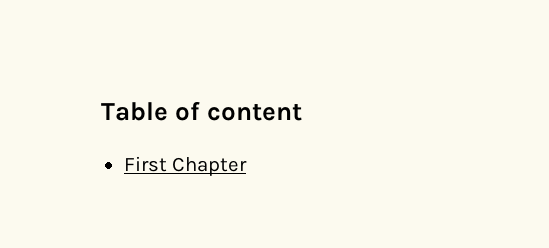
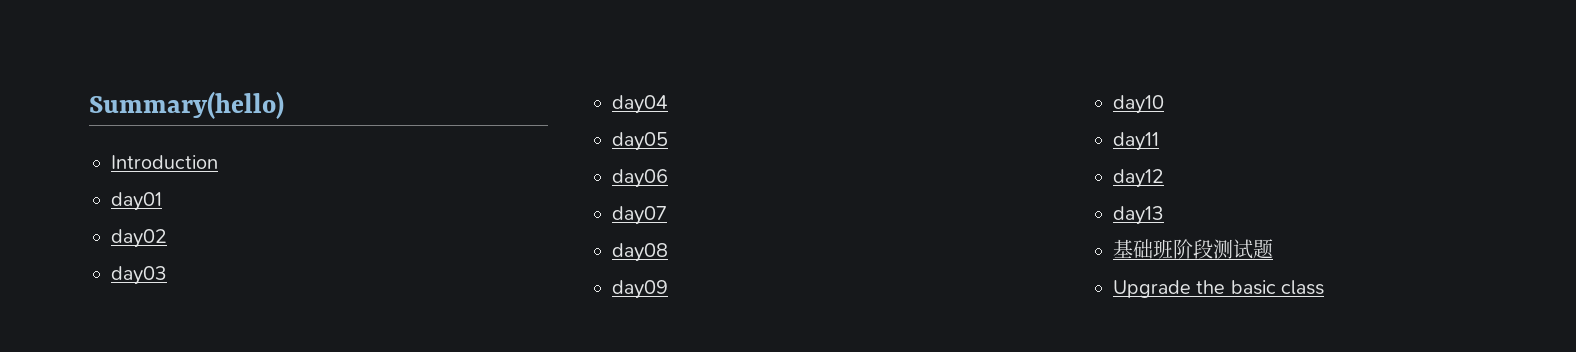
[101,101,303,121] [123,156,248,176] Table of content // First Chapter -> [89,91,284,119] [111,155,218,169] [111,192,162,211] [111,229,167,248] [111,266,167,285] [612,95,668,114] [612,132,668,151] [612,169,668,188] [612,206,667,225] [612,243,668,262] [612,280,668,299] [1113,95,1164,114] [1113,132,1159,151] [1113,169,1164,188] [1113,206,1164,225] [1113,239,1273,259] [1113,280,1325,298] Summary(hello) // Introduction // day01 // day02 // day03 // day04 // day05 // day06 // day07 // day08 // day09 // day10 // day11 // day12 // day13 // 基础班阶段测试题 // Upgrade the basic class

